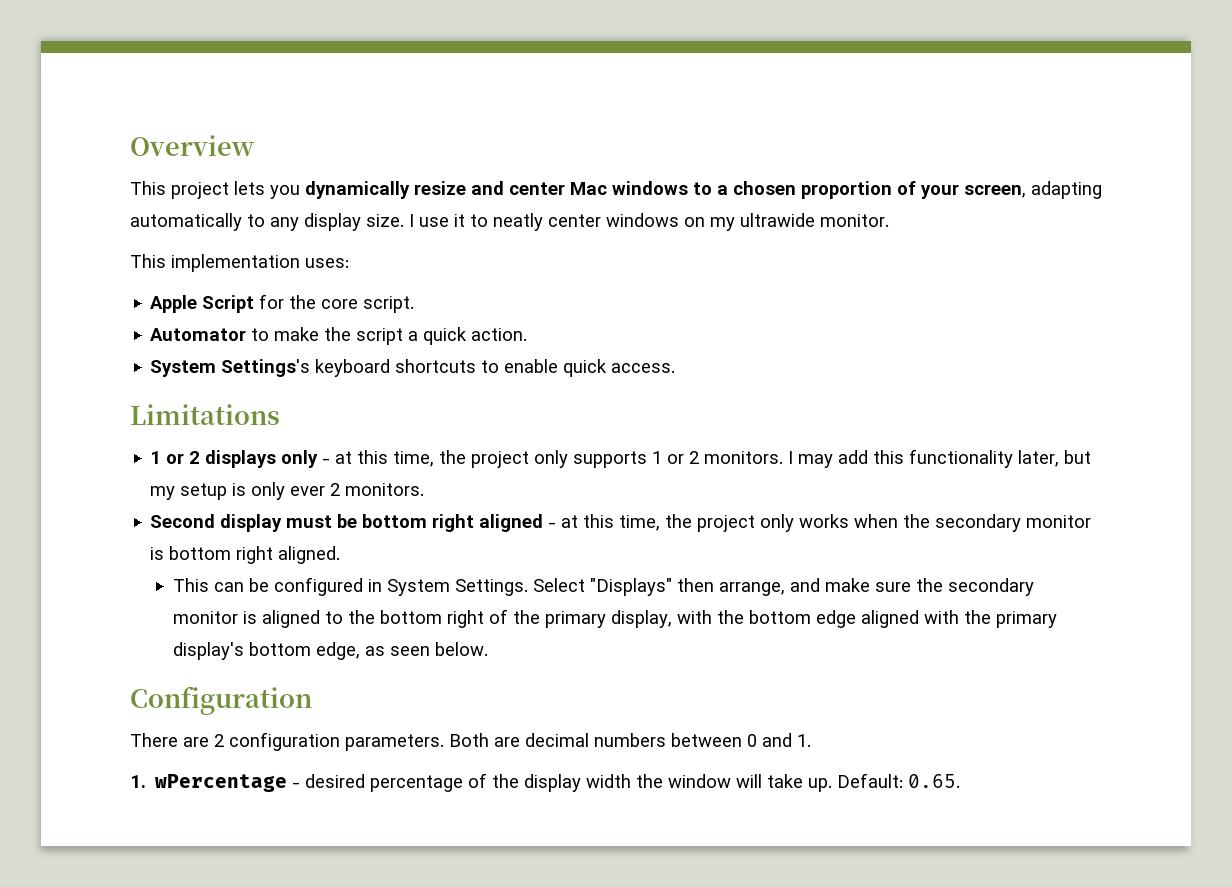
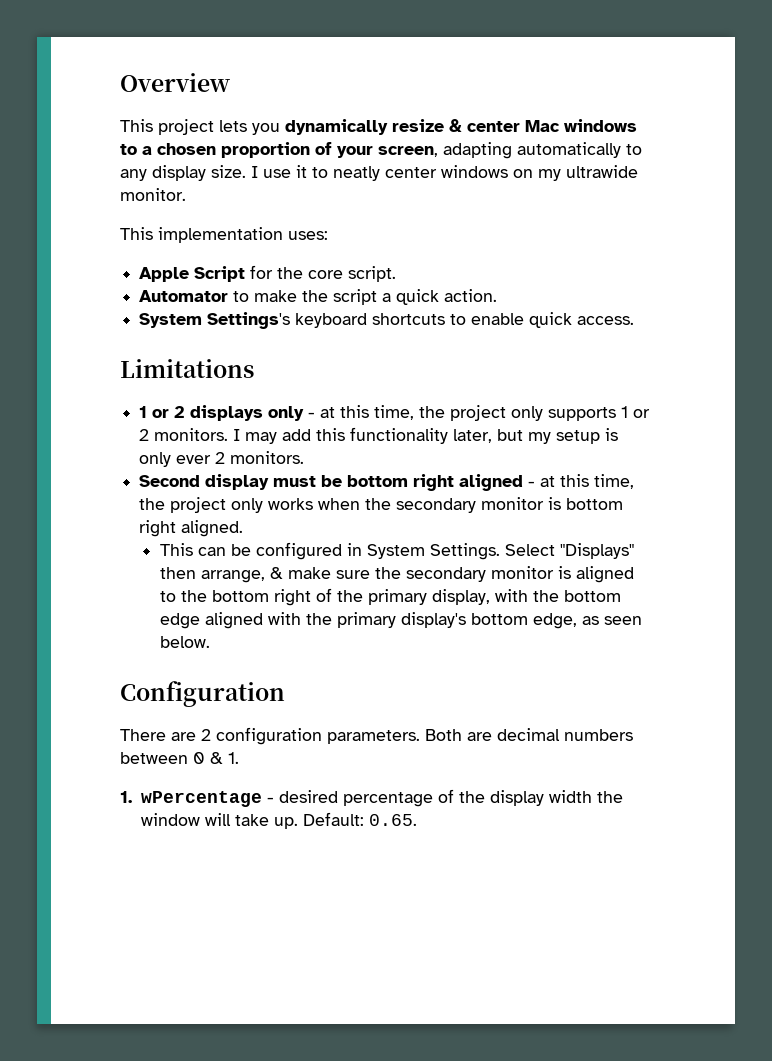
[471,181,504,195] and -> [449,119,462,132] &
[789,578,820,592] and -> [270,567,284,579] &
[762,733,792,747] and -> [210,752,223,764] &

